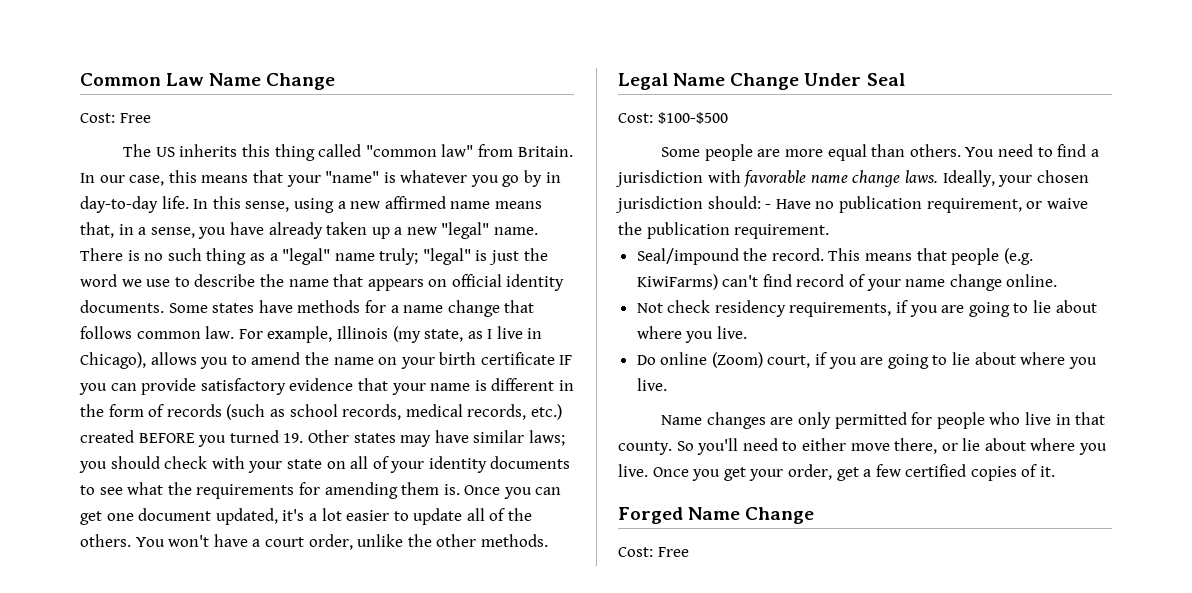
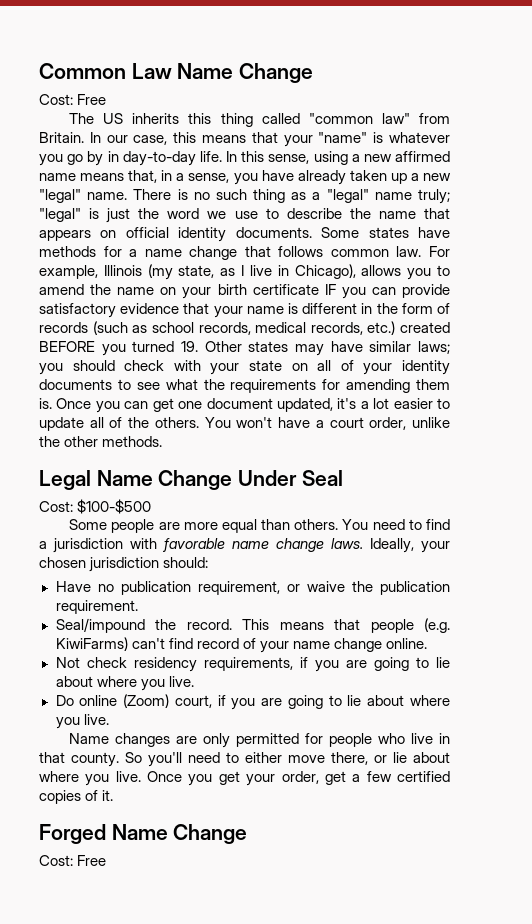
[765,204,772,209] - -> (209, 562) //

